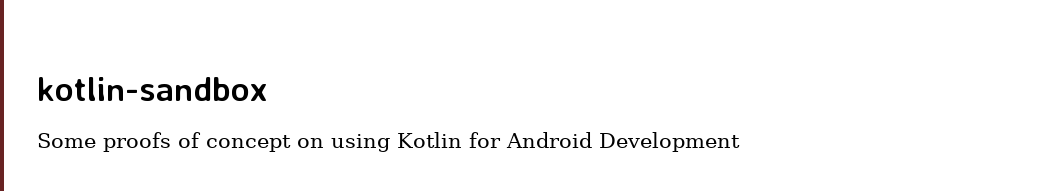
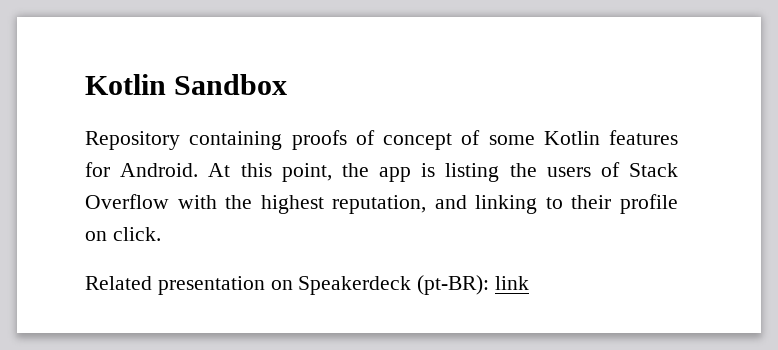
[37,77,267,101] [37,132,740,152] kotlin-sandbox // Some proofs of concept on using Kotlin for Android Development -> [85,74,288,95] [85,130,678,150] [85,162,678,182] [85,194,678,214] [85,227,161,241] [85,275,530,295] Kotlin Sandbox // Repository containing proofs of concept of some Kotlin features for Android. At this point, the app is listing the users of Stack Overflow with the highest reputation, and linking to their profile on click. // Related presentation on Speakerdeck (pt-BR): link

